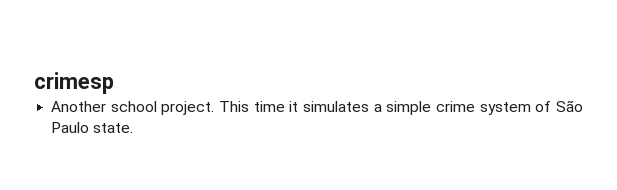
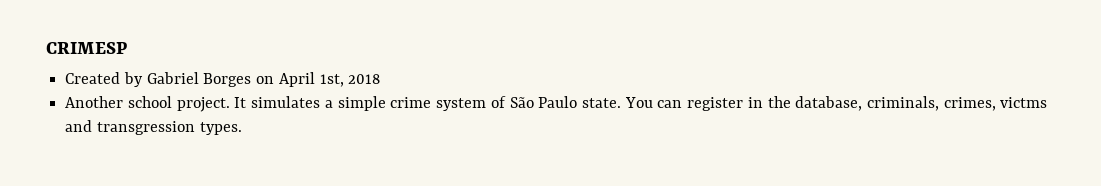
[34,72,114,94] crimesp -> [46,42,127,54] [65,72,381,87] CRIMESP // Created by Gabriel Borges on April 1st, 2018
[219,101,299,112] This time it -> [234,97,247,108] It
(134, 128) none -> [624,96,1048,111] [65,120,242,135] You can register in the database, criminals, crimes, victms and transgression types.

